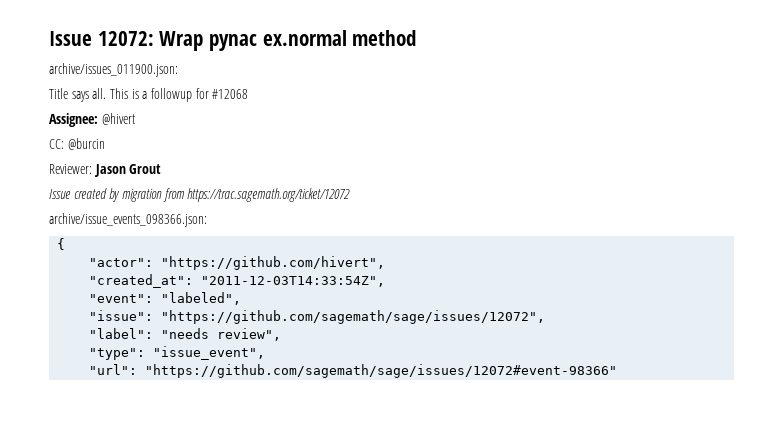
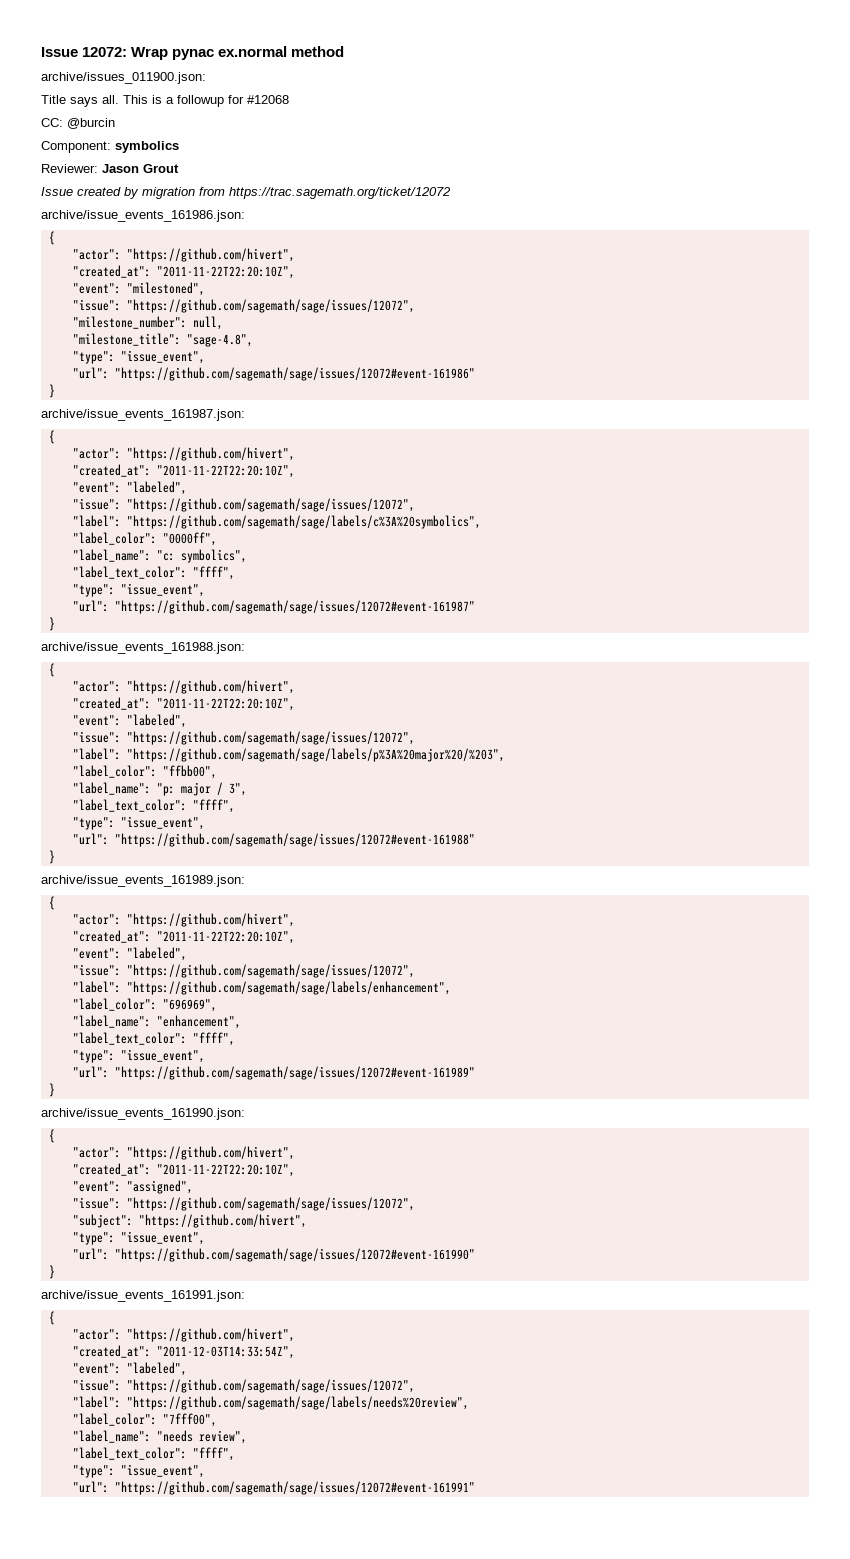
[49,113,135,127] // Assignee: @hivert -> (289, 99) none
(105, 144) none -> [41,141,179,153] // Component: symbolics
[49,213,207,227] archive/issue_events_098366.json: -> [41,210,245,222] [48,231,55,245] [72,248,295,262] [72,265,295,279] [72,282,205,296] [72,299,415,313] [72,316,223,330] [72,333,253,347] [72,350,205,364] [72,367,475,381] [48,384,55,398] [41,409,245,421] [48,430,55,444] [72,447,295,461] [72,464,295,478] [72,481,187,495] [72,498,415,512] [72,515,481,529] [72,532,217,546] [72,549,247,563] [72,566,235,580] [72,583,205,597] [72,600,475,614] [48,617,55,631] [41,642,245,654] [48,663,55,677] [72,680,295,694] [72,697,295,711] [72,714,187,728] [72,731,415,745] [72,748,505,762] [72,765,217,779] [72,782,247,796] [72,799,235,813] [72,816,205,830] [72,833,475,847] [48,850,55,864] [41,875,245,887] [48,896,55,910] [72,913,295,927] [72,930,295,944] [72,947,187,961] [72,964,415,978] [72,981,451,995] [72,998,217,1012] [72,1015,241,1029] [72,1032,235,1046] [72,1049,205,1063] [72,1066,475,1080] [48,1083,55,1097] [41,1108,245,1120] [48,1129,55,1143] [72,1146,295,1160] [72,1163,295,1177] [72,1180,193,1194] [72,1197,415,1211] [72,1214,307,1228] [72,1231,205,1245] [72,1248,475,1262] [48,1265,55,1279] [41,1290,245,1302] archive/issue_events_161986.json: // { // "actor": "https://github.com/hivert", // "created_at": "2011-11-22T22:20:10Z", // "event": "milestoned", // "issue": "https://github.com/sagemath/sage/issues/12072", // "milestone_number": null, // "milestone_title": "sage-4.8", // "type": "issue_event", // "url": "https://github.com/sagemath/sage/issues/12072#event-161986" // } // archive/issue_events_161987.json: // { // "actor": "https://github.com/hivert", // "created_at": "2011-11-22T22:20:10Z", // "event": "labeled", // "issue": "https://github.com/sagemath/sage/issues/12072", // "label": "https://github.com/sagemath/sage/labels/c%3A%20symbolics", // "label_color": "0000ff", // "label_name": "c: symbolics", // "label_text_color": "ffff", // "type": "issue_event", // "url": "https://github.com/sagemath/sage/issues/12072#event-161987" // } // archive/issue_events_161988.json: // { // "actor": "https://github.com/hivert", // "created_at": "2011-11-22T22:20:10Z", // "event": "labeled", // "issue": "https://github.com/sagemath/sage/issues/12072", // "label": "https://github.com/sagemath/sage/labels/p%3A%20major%20/%203", // "label_color": "ffbb00", // "label_name": "p: major / 3", // "label_text_color": "ffff", // "type": "issue_event", // "url": "https://github.com/sagemath/sage/issues/12072#event-161988" // } // archive/issue_events_161989.json: // { // "actor": "https://github.com/hivert", // "created_at": "2011-11-22T22:20:10Z", // "event": "labeled", // "issue": "https://github.com/sagemath/sage/issues/12072", // "label": "https://github.com/sagemath/sage/labels/enhancement", // "label_color": "696969", // "label_name": "enhancement", // "label_text_color": "ffff", // "type": "issue_event", // "url": "https://github.com/sagemath/sage/issues/12072#event-161989" // } // archive/issue_events_161990.json: // { // "actor": "https://github.com/hivert", // "created_at": "2011-11-22T22:20:10Z", // "event": "assigned", // "issue": "https://github.com/sagemath/sage/issues/12072", // "subject": "https://github.com/hivert", // "type": "issue_event", // "url": "https://github.com/sagemath/sage/issues/12072#event-161990" // } // archive/issue_events_161991.json:
(154, 333) none -> [126,1396,469,1410] [72,1413,217,1427] [72,1430,151,1443] "https://github.com/sagemath/sage/labels/needs%20review", // "label_color": "7fff00", // "label_name":
[89,346,266,360] [89,364,618,378] // "type": "issue_event", // "url": "https://github.com/sagemath/sage/issues/12072#event-98366" -> [72,1447,235,1461] [72,1464,205,1478] [72,1481,475,1495] // "label_text_color": "ffff", // "type": "issue_event", // "url": "https://github.com/sagemath/sage/issues/12072#event-161991"

